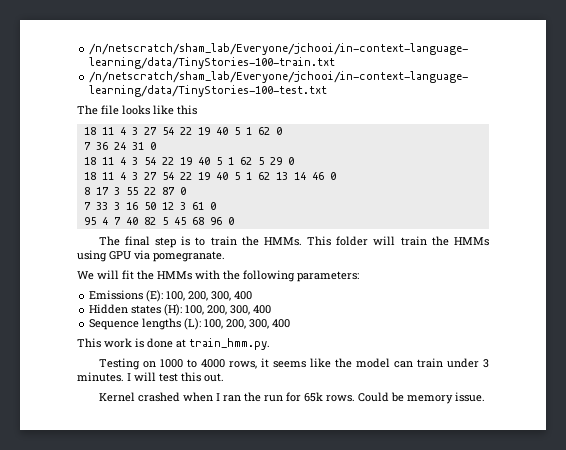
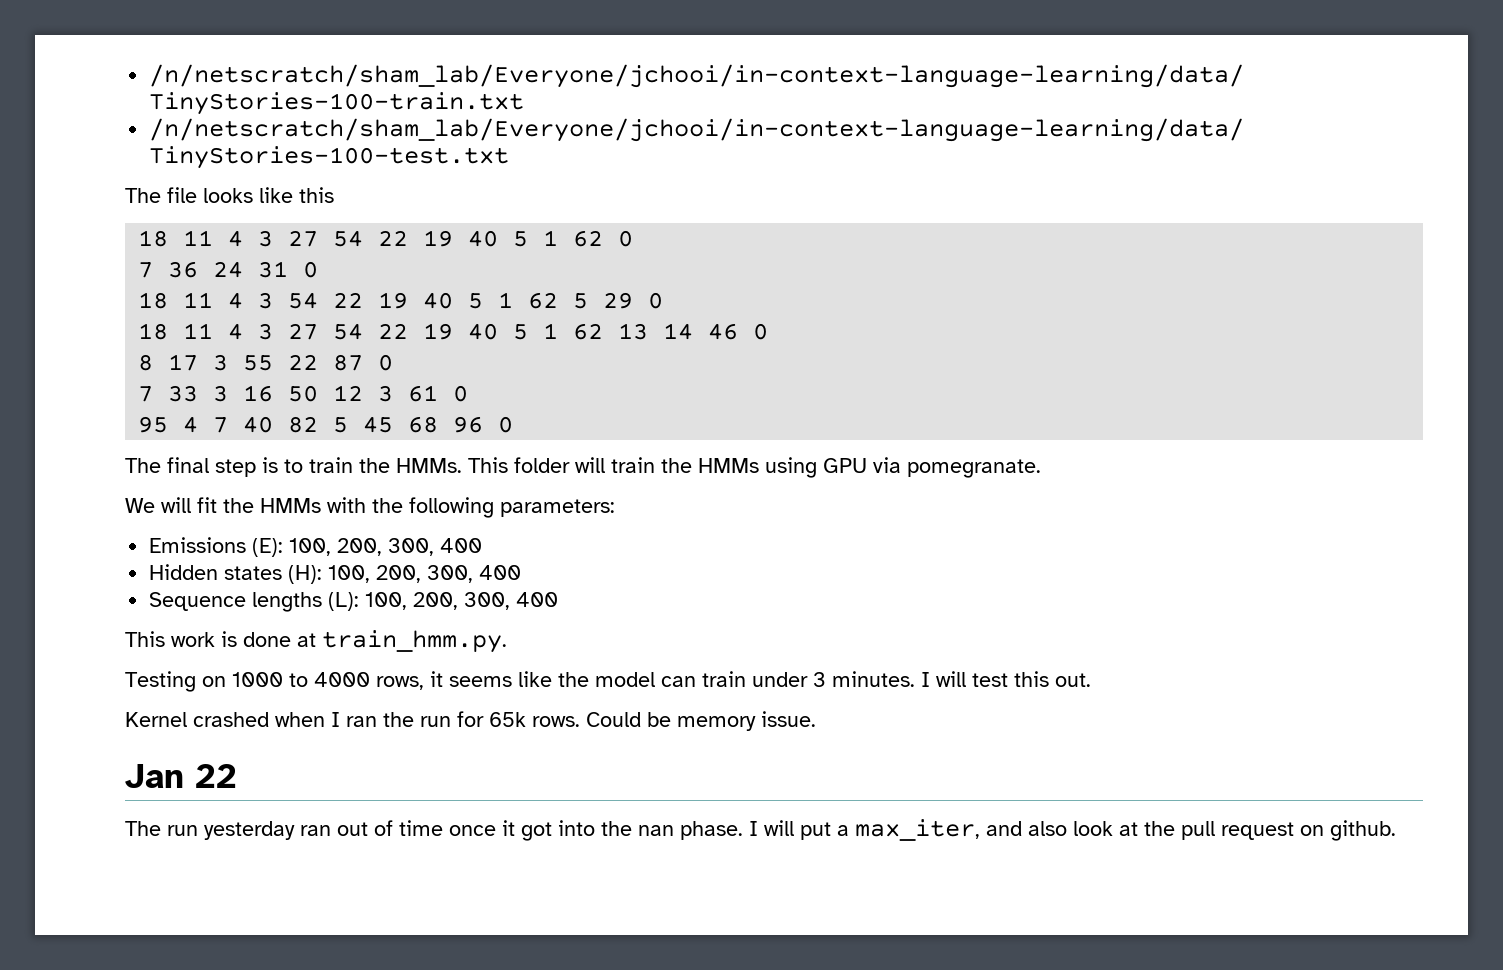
(485, 397) none -> [125,764,237,788] [125,819,1396,841] // Jan 22 // The run yesterday ran out of time once it got into the nan phase. I will put a max_iter, and also look at the pull request on github.

